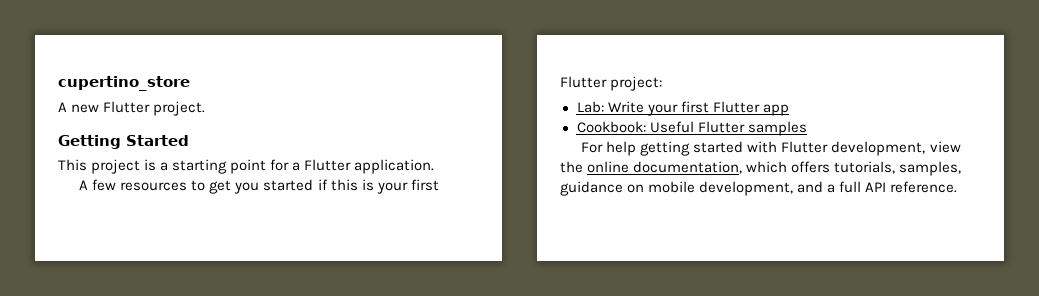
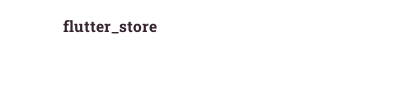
[58,76,190,91] [58,101,206,116] [58,135,189,149] [58,159,435,174] [79,179,439,194] [560,76,663,91] [576,101,789,116] [576,121,807,136] [581,141,961,156] [560,161,962,176] [560,181,958,196] cupertino_store // A new Flutter project. // Getting Started // This project is a starting point for a Flutter application. // A few resources to get you started if this is your first Flutter project: // Lab: Write your first Flutter app // Cookbook: Useful Flutter samples // For help getting started with Flutter development, view the online documentation, which offers tutorials, samples, guidance on mobile development, and a full API reference. -> [63,20,157,34] flutter_store

